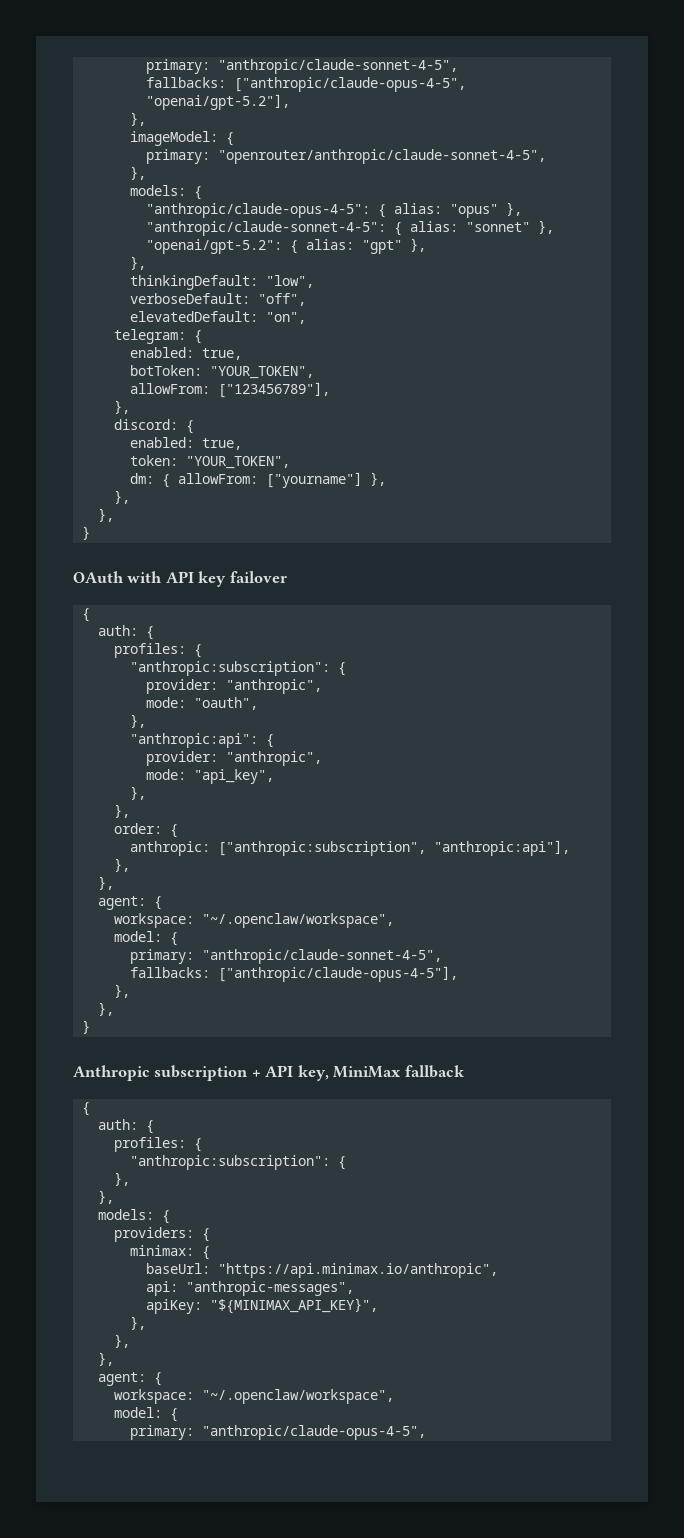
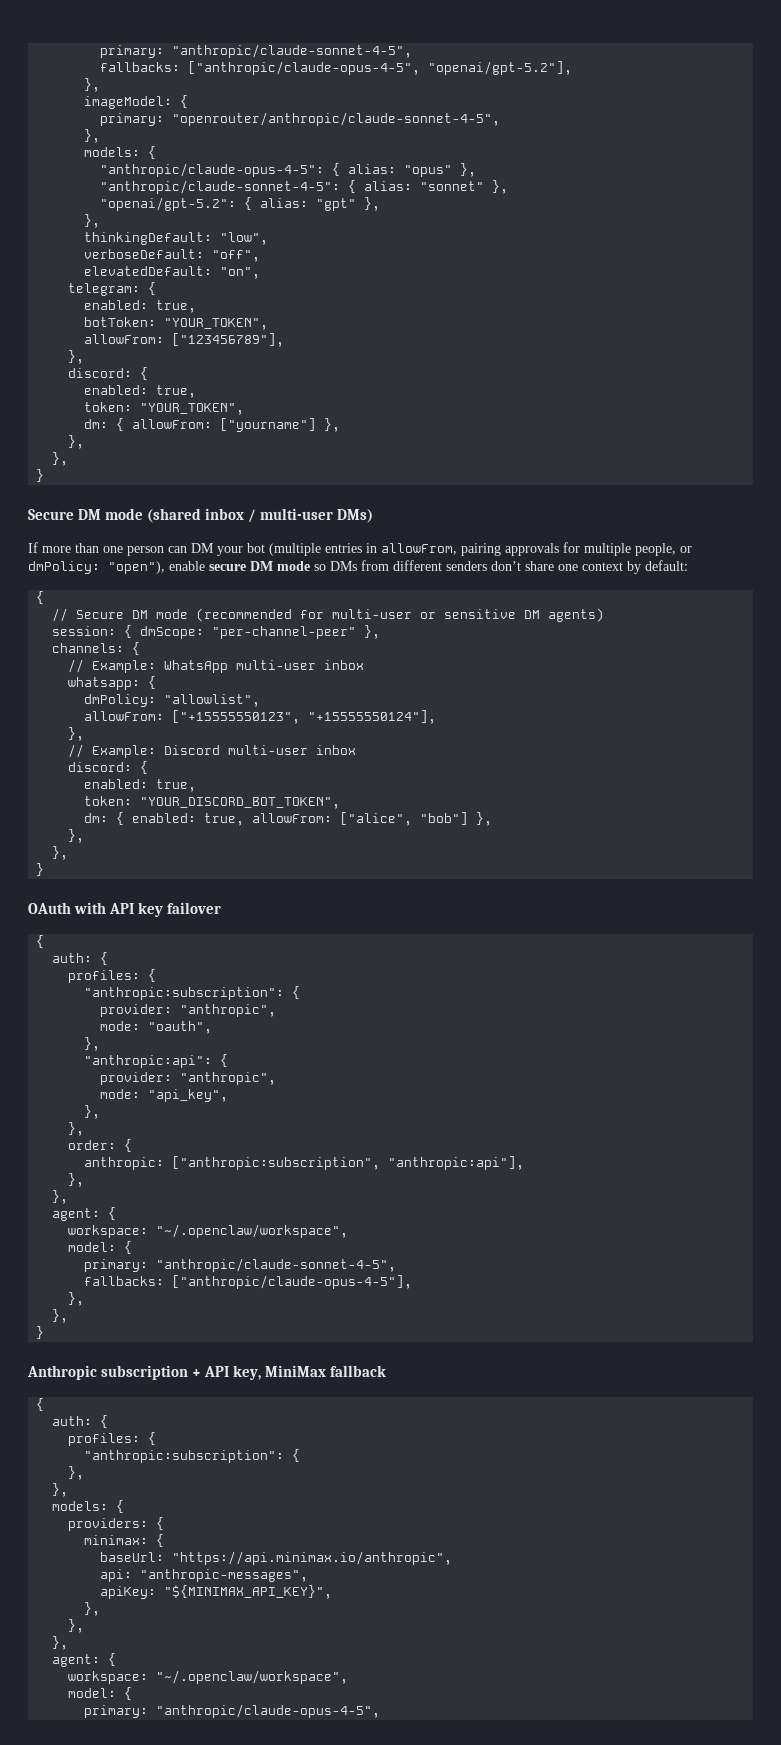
(91, 533) none -> [28,508,374,523] [28,542,692,556] [28,560,688,574] [36,591,45,604] [52,608,605,622] [52,625,381,639] [52,642,141,655] [68,659,365,673] [68,676,157,690] [84,694,261,707] [84,710,437,724] [68,727,85,741] [68,744,357,758] [68,761,149,774] [84,779,197,792] [84,796,341,809] [84,812,493,826] [68,829,85,843] [52,846,69,860] [36,863,45,876] // Secure DM mode (shared inbox / multi-user DMs) // If more than one person can DM your bot (multiple entries in allowFrom, pairing approvals for multiple people, or dmPolicy: "open"), enable secure DM mode so DMs from different senders don’t share one context by default: // { // // Secure DM mode (recommended for multi-user or sensitive DM agents) // session: { dmScope: "per-channel-peer" }, // channels: { // // Example: WhatsApp multi-user inbox // whatsapp: { // dmPolicy: "allowlist", // allowFrom: ["+15555550123", "+15555550124"], // }, // // Example: Discord multi-user inbox // discord: { // enabled: true, // token: "YOUR_DISCORD_BOT_TOKEN", // dm: { enabled: true, allowFrom: ["alice", "bob"] }, // }, // }, // }

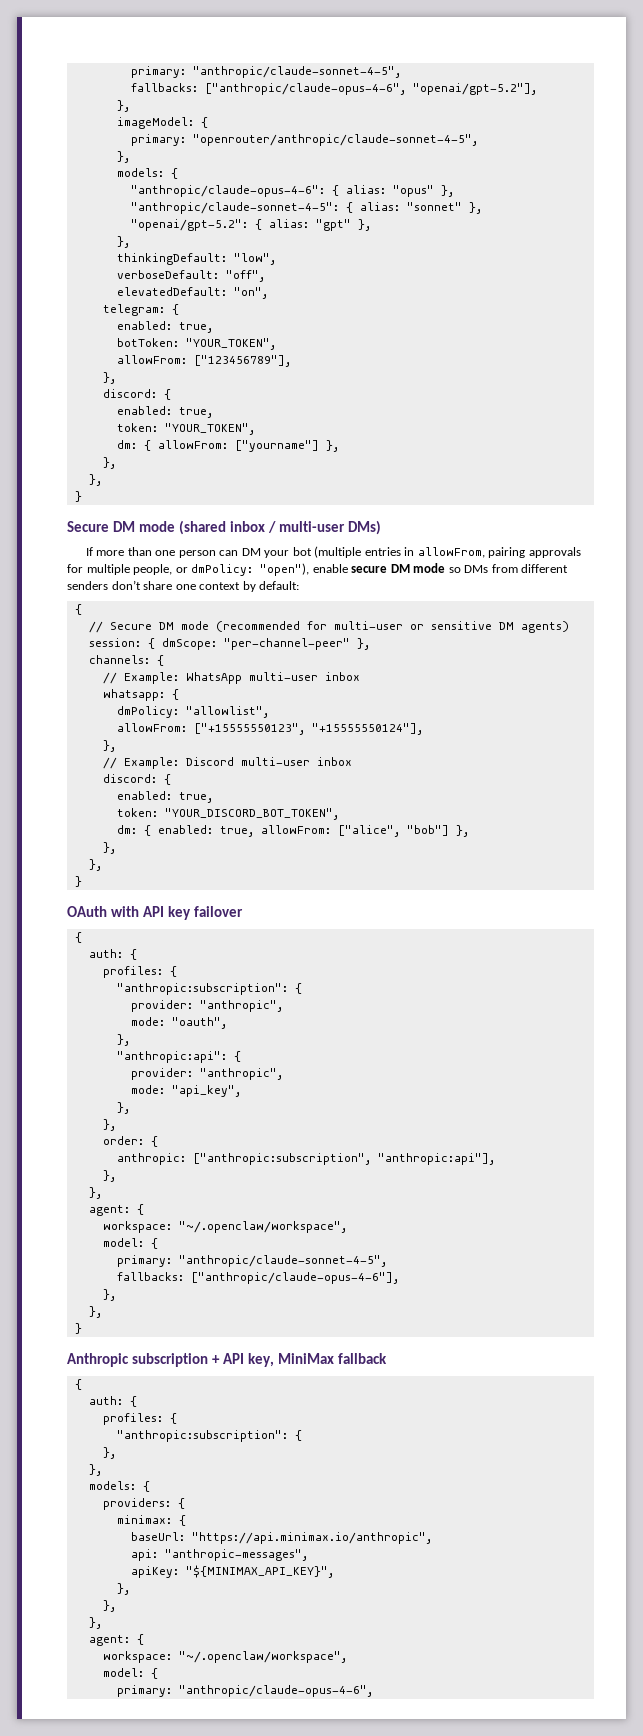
[100,44,413,58] [100,61,421,75] primary: "anthropic/claude-sonnet-4-5", // fallbacks: ["anthropic/claude-opus-4-5", -> [130,66,401,78] [130,83,406,95] primary: "anthropic/claude-sonnet-4-5", // fallbacks: ["anthropic/claude-opus-4-6",
[100,163,325,177] "anthropic/claude-opus-4-5": -> [130,185,325,197] "anthropic/claude-opus-4-6":
[172,1275,413,1289] ["anthropic/claude-opus-4-5"], -> [190,1272,399,1284] ["anthropic/claude-opus-4-6"],
[156,1704,381,1718] "anthropic/claude-opus-4-5", -> [178,1685,373,1697] "anthropic/claude-opus-4-6",

